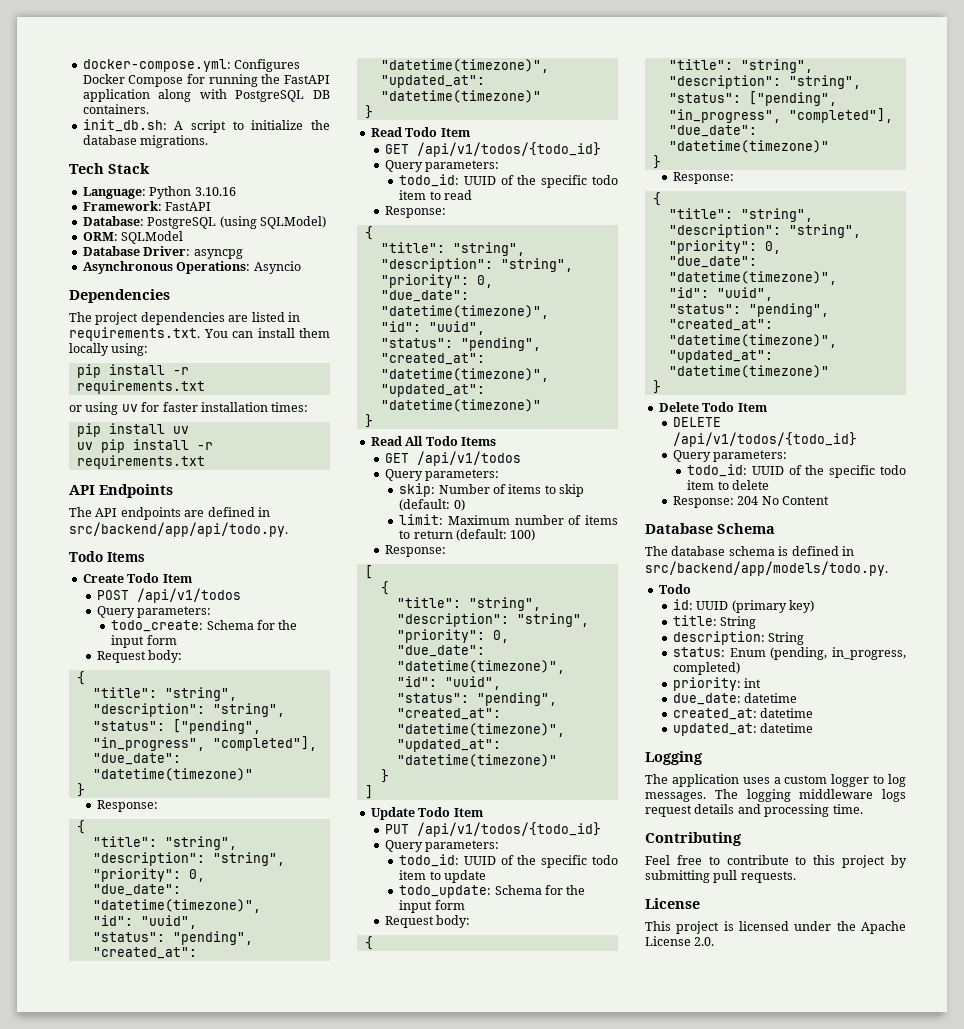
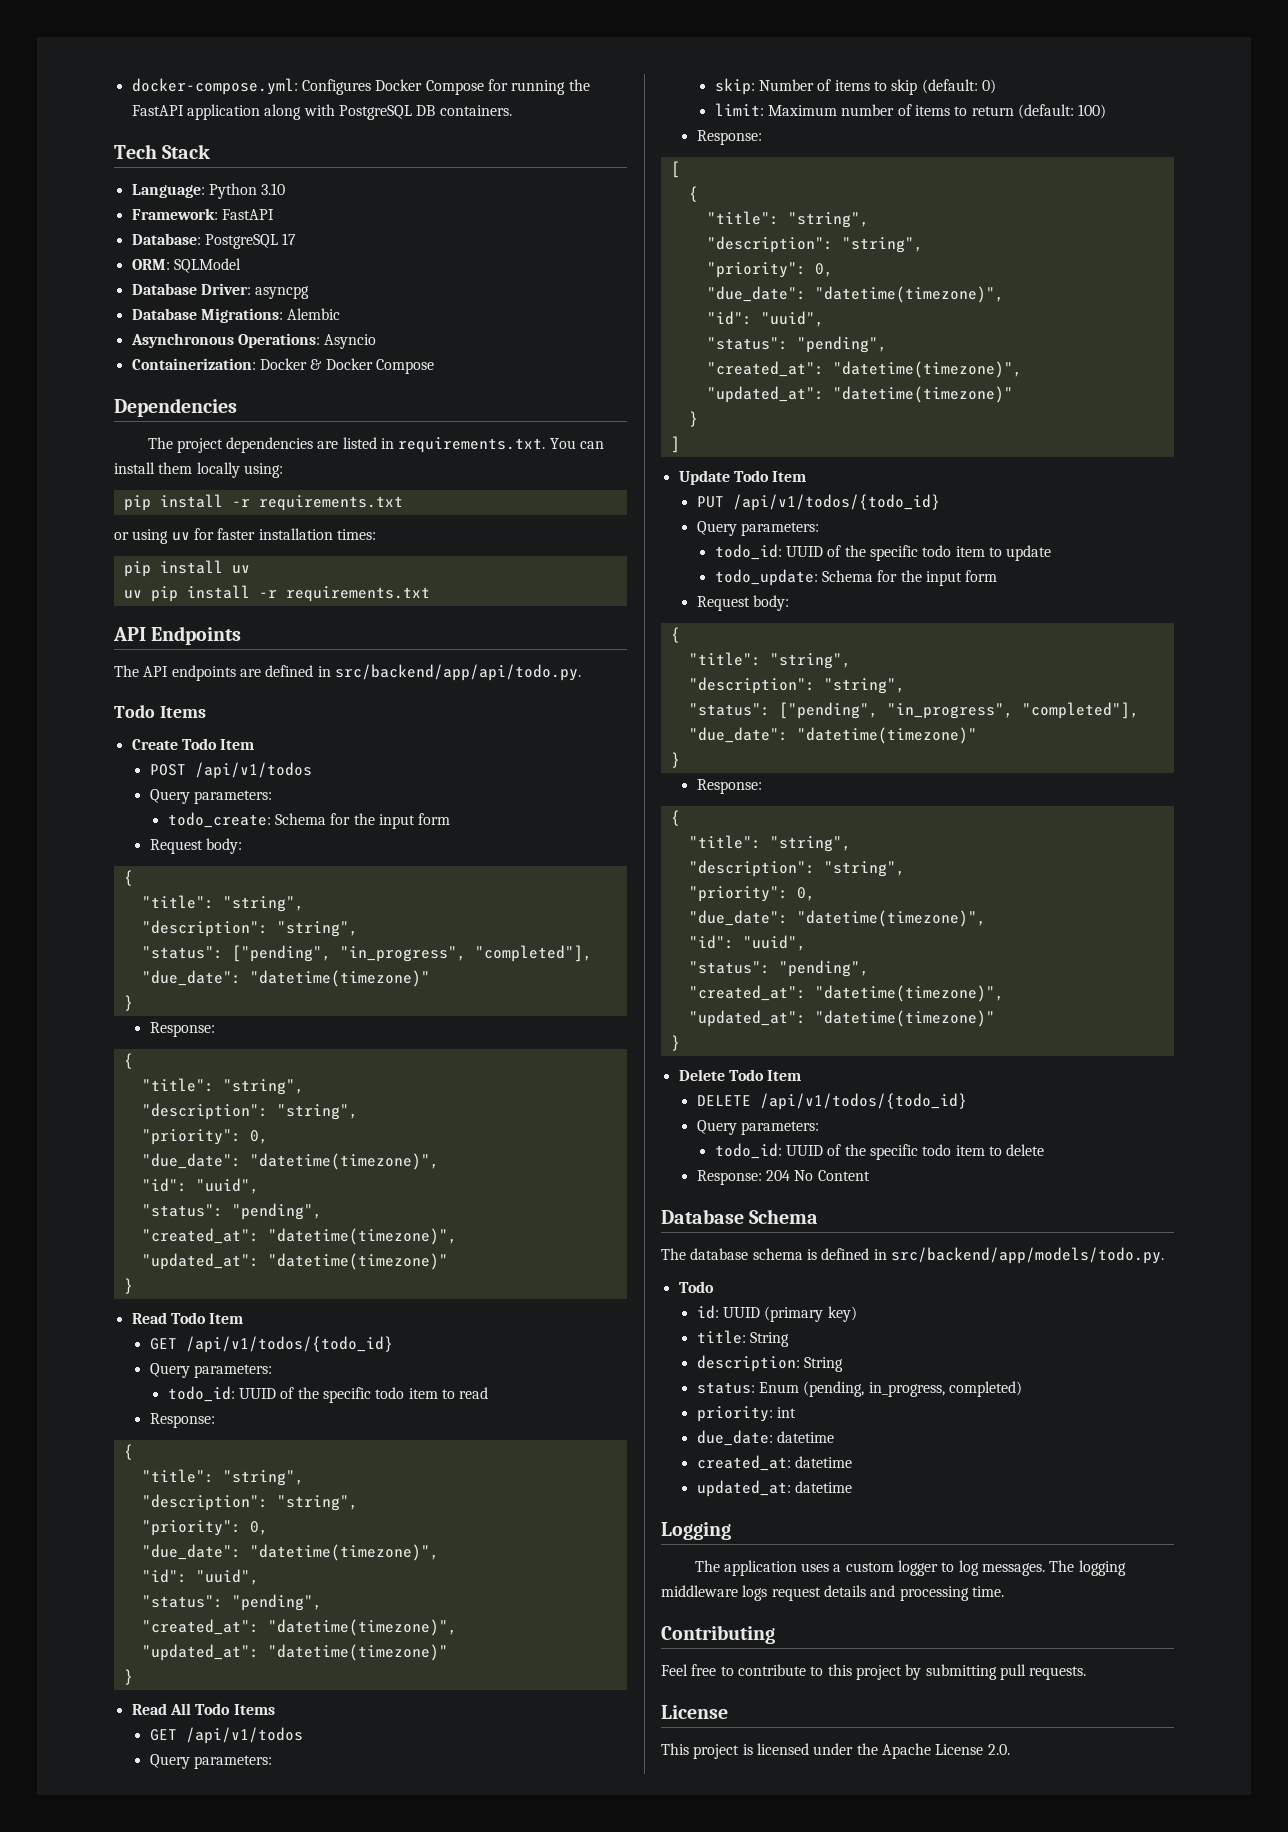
[82,119,330,133] [82,135,209,148] // init_db.sh: A script to initialize the database migrations. -> (512, 110) none
[194,187,236,196] 3.10.16 -> [261,183,286,195] 3.10
[219,216,326,229] (using SQLModel) -> [282,233,297,245] 17
(243, 254) none -> [131,308,341,323] // Database Migrations: Alembic
(301, 267) none -> [131,358,434,374] // Containerization: Docker & Docker Compose

